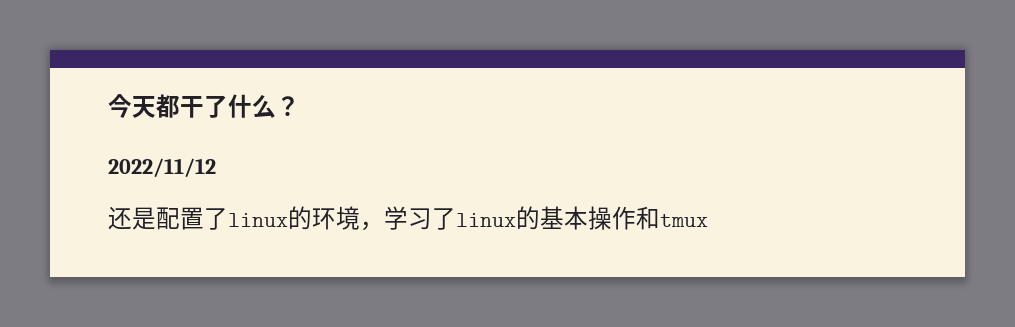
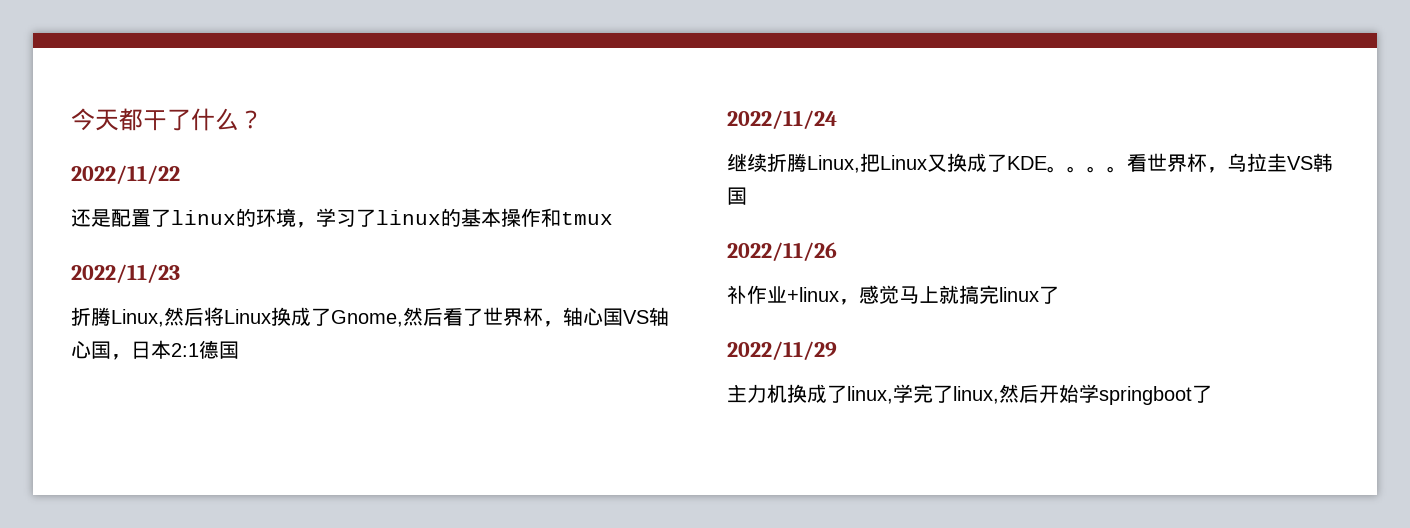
[108,158,216,178] 2022/11/12 -> [71,165,180,185] 2022/11/22
(708, 220) none -> [71,264,180,284] [71,307,669,327] [71,340,239,360] [727,110,837,130] [727,153,1333,173] [727,187,747,205] [727,242,837,262] [727,285,1059,305] [727,341,837,361] [727,384,1212,405] // 2022/11/23 // 折腾Linux,然后将Linux换成了Gnome,然后看了世界杯，轴心国VS轴心国，日本2:1德国 // 2022/11/24 // 继续折腾Linux,把Linux又换成了KDE。。。。看世界杯，乌拉圭VS韩国 // 2022/11/26 // 补作业+linux，感觉马上就搞完linux了 // 2022/11/29 // 主力机换成了linux,学完了linux,然后开始学springboot了

